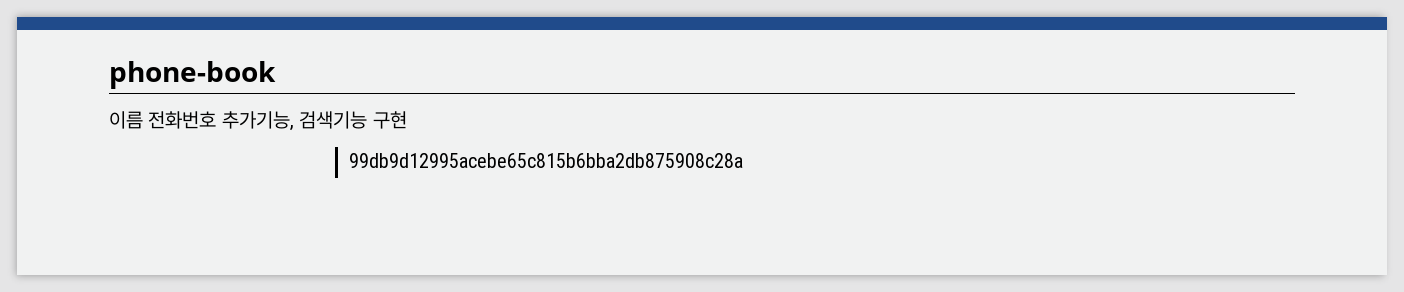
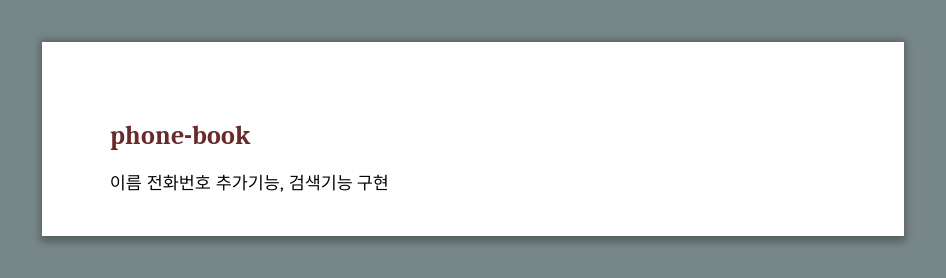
[349,153,744,168] // 99db9d12995acebe65c815b6bba2db875908c28a -> (390, 182) none

